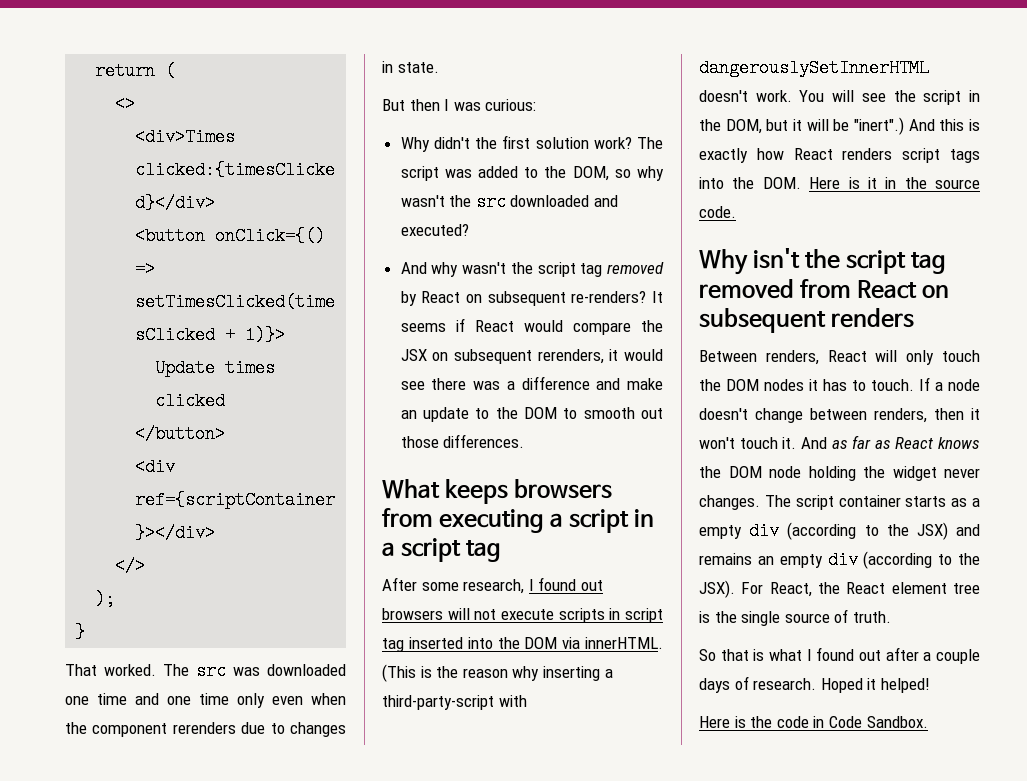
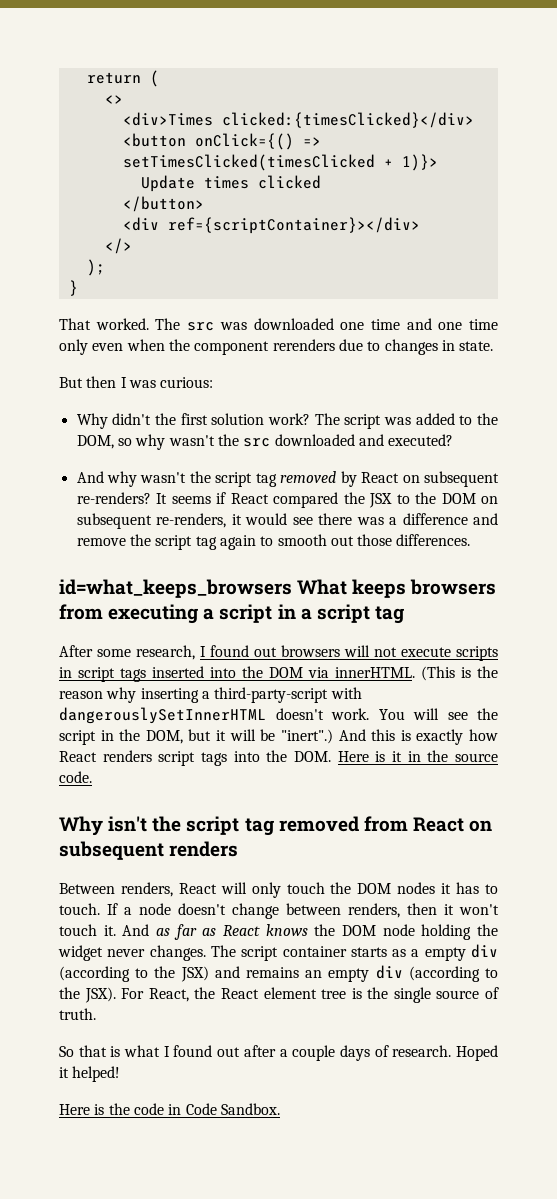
[523,320,663,335] [400,349,604,364] would compare the JSX on subsequent rerenders, -> [273,492,499,508] [76,513,227,529] compared the JSX to the DOM on subsequent re-renders,
[627,378,663,390] [400,407,558,422] make an update to the DOM -> [76,534,256,550] remove the script tag again
(525, 441) none -> [59,579,292,598] id=what_keeps_browsers
[382,638,404,652] tag -> [120,668,146,682] tags

